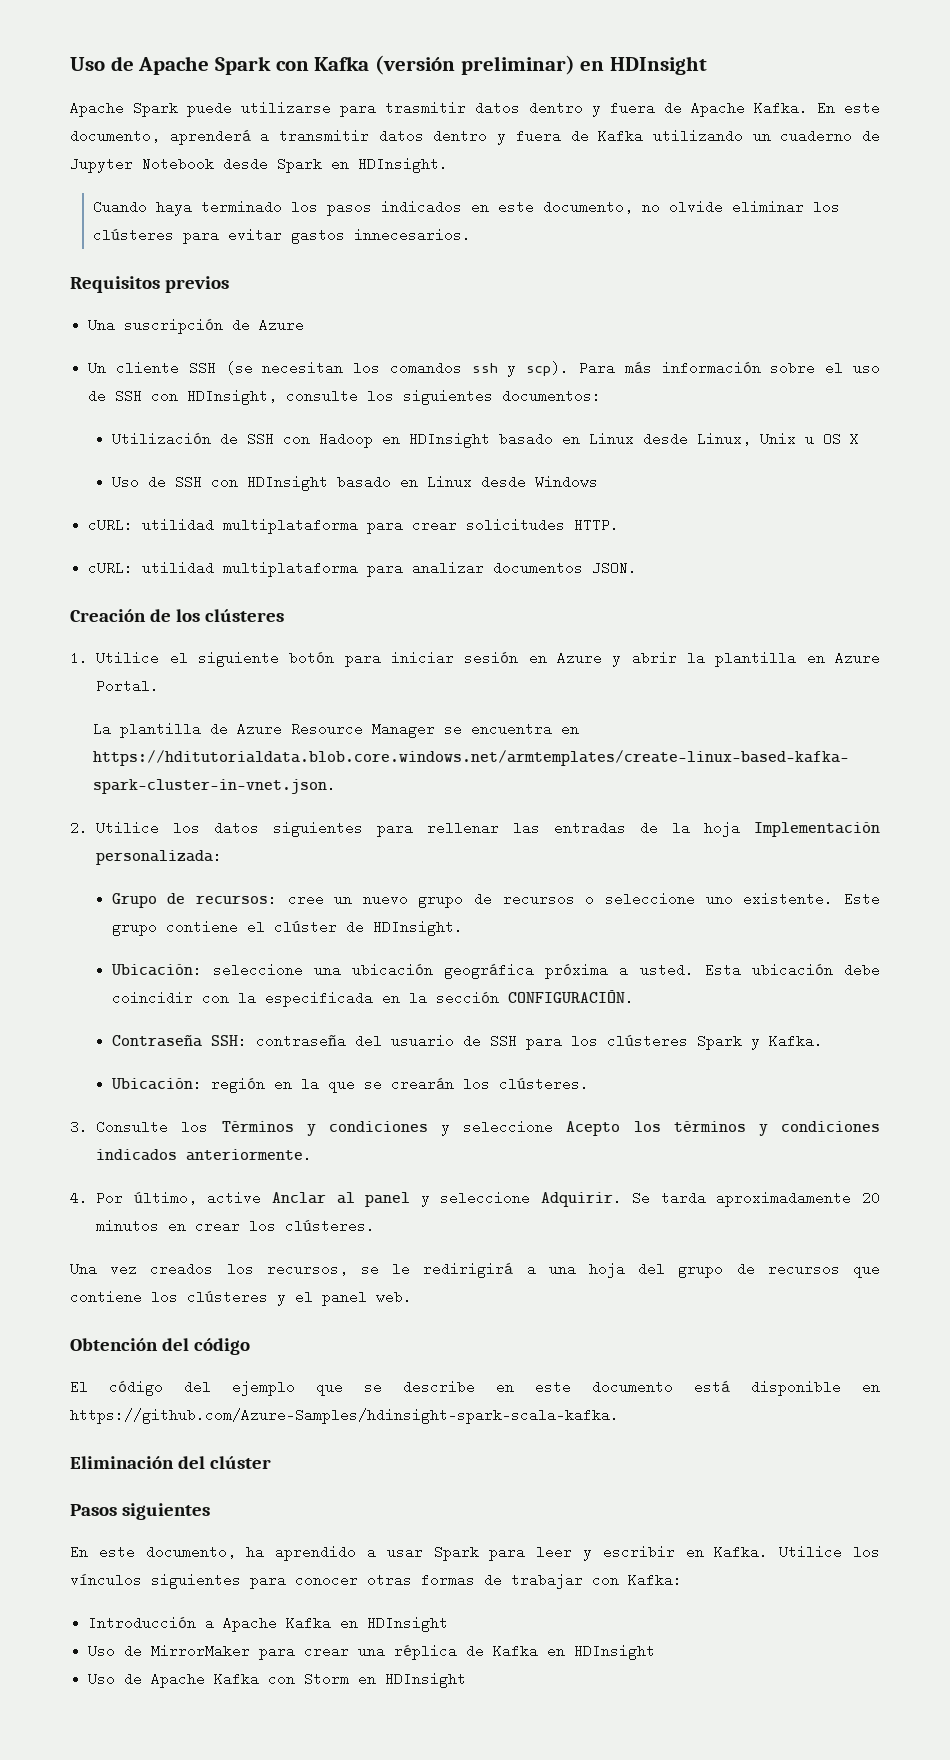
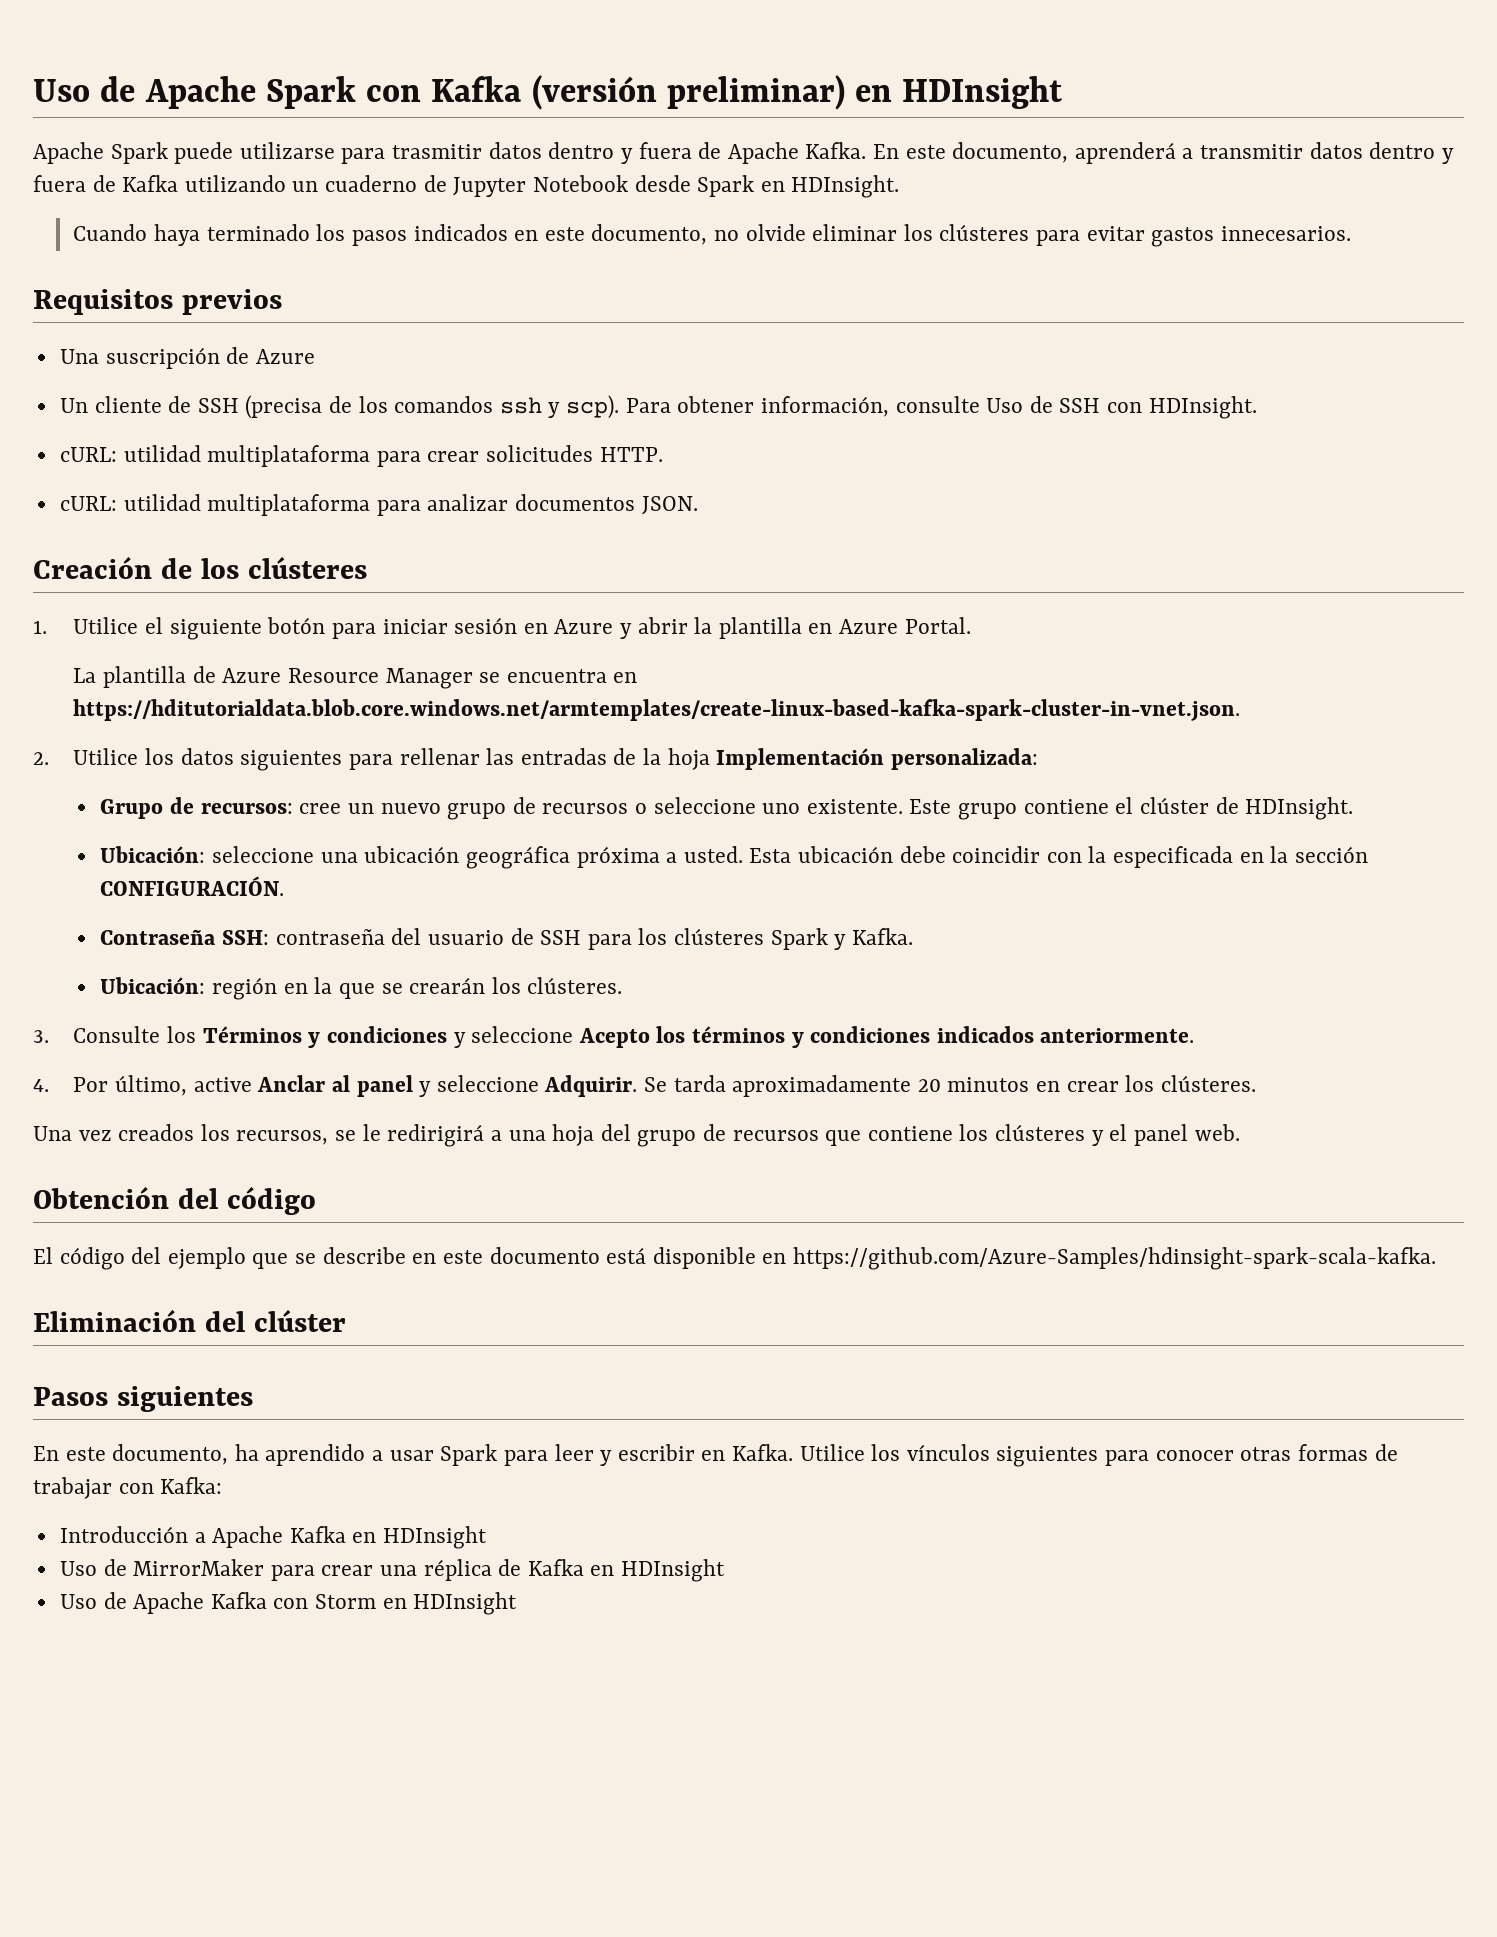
[188,361,344,375] SSH (se necesitan -> [168,395,353,419] de SSH (precisa de
[624,361,880,375] [88,389,602,405] [111,432,859,448] [111,475,598,491] más información sobre el uso de SSH con HDInsight, consulte los siguientes documentos: // Utilización de SSH con Hadoop en HDInsight basado en Linux desde Linux, Unix u OS X // Uso de SSH con HDInsight basado en Linux desde Windows -> [677,396,1257,419] obtener información, consulte Uso de SSH con HDInsight.

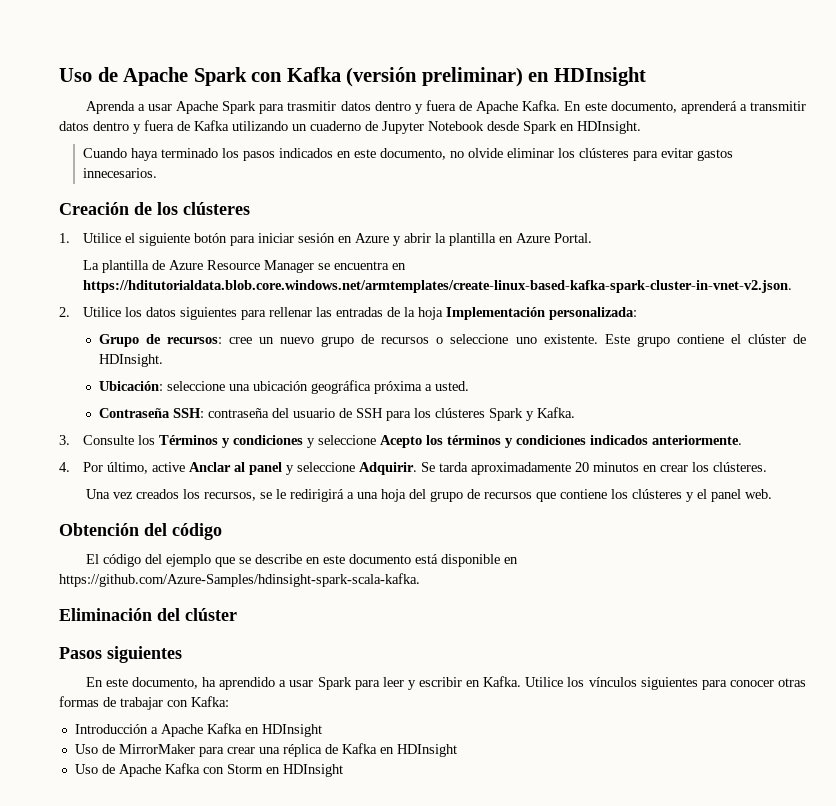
[33,142,335,164] Apache Spark puede utilizarse -> [85,101,257,114] Aprenda a usar Apache Spark
[33,289,282,315] [59,347,315,369] [59,395,1257,419] [59,445,663,467] [59,494,698,516] // Requisitos previos // Una suscripción de Azure // Un cliente de SSH (precisa de los comandos ssh y scp). Para obtener información, consulte Uso de SSH con HDInsight. // cURL: utilidad multiplataforma para crear solicitudes HTTP. // cURL: utilidad multiplataforma para analizar documentos JSON. -> (157, 173) none
[73,699,1241,721] https://hditutorialdata.blob.core.windows.net/armtemplates/create-linux-based-kafka-spark-cluster-in-vnet.json. -> [82,280,792,293] https://hditutorialdata.blob.core.windows.net/armtemplates/create-linux-based-kafka-spark-cluster-in-vnet-v2.json.
[749,846,1368,868] [100,876,285,896] Esta ubicación debe coincidir con la especificada en la sección CONFIGURACIÓN. -> (469, 386) none
[100,977,623,1000] // Ubicación: región en la que se crearán los clústeres. -> (575, 412) none

